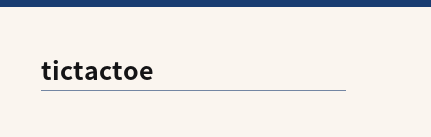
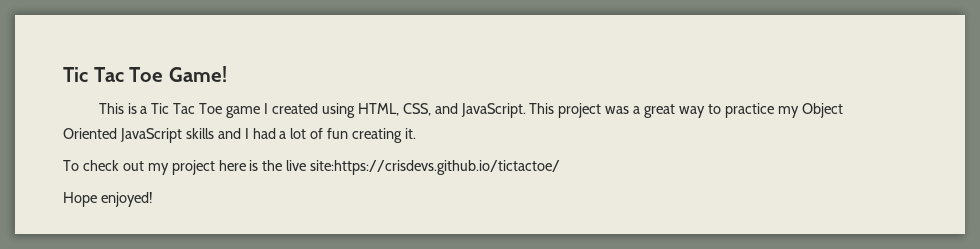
[41,60,154,80] tictactoe -> [63,66,227,82] [98,103,843,118] [63,128,417,143] [63,160,561,175] [63,192,153,207] Tic Tac Toe Game! // This is a Tic Tac Toe game I created using HTML, CSS, and JavaScript. This project was a great way to practice my Object Oriented JavaScript skills and I had a lot of fun creating it. // To check out my project here is the live site:https://crisdevs.github.io/tictactoe/ // Hope enjoyed!

